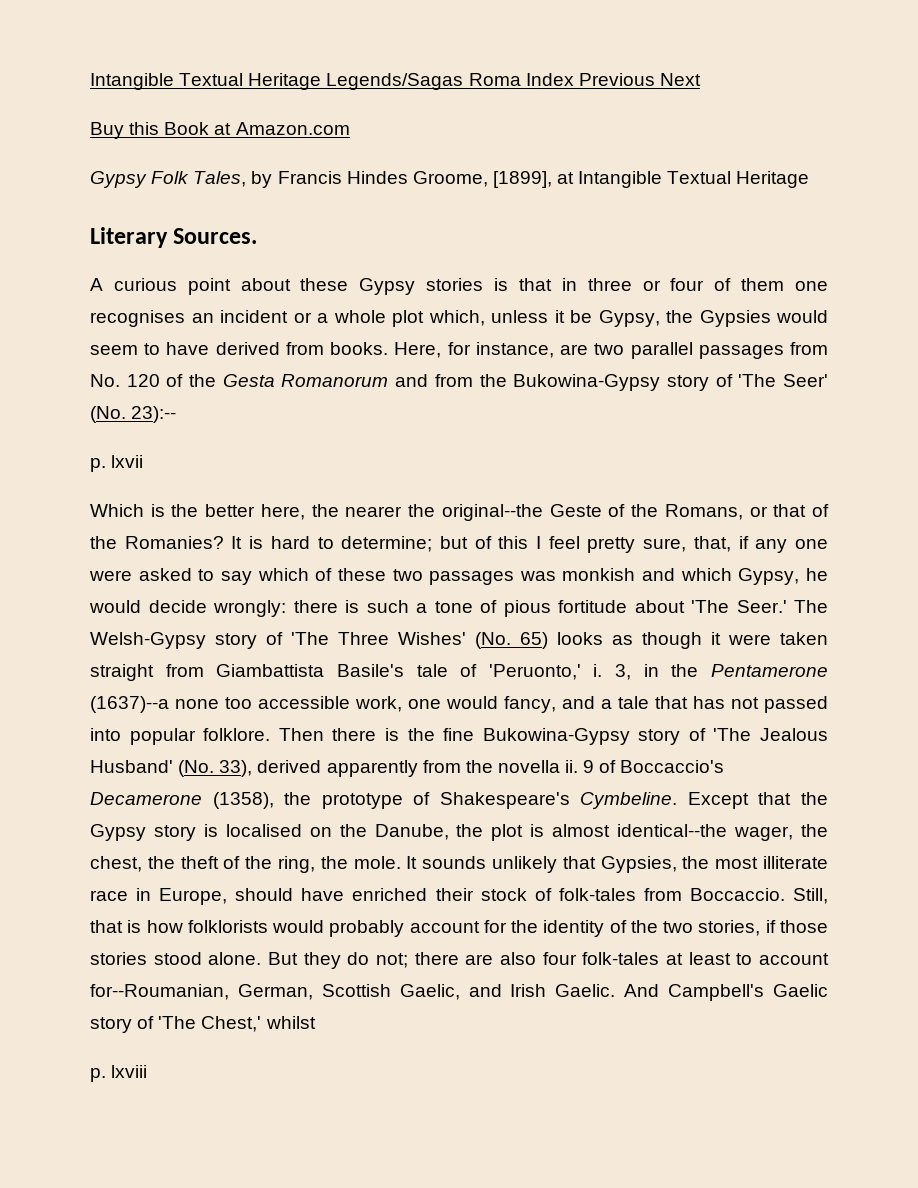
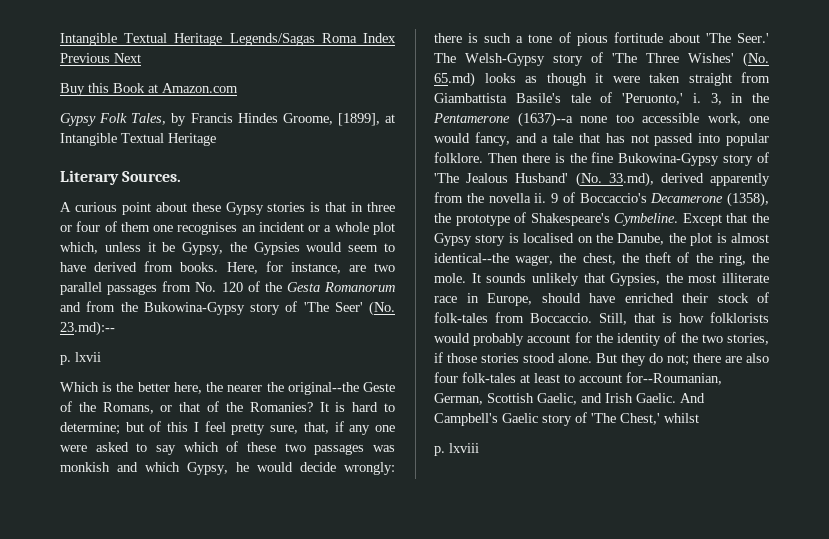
[131,406,177,423] 23):-- -> [60,321,115,336] 23.md):--
[520,632,548,649] 65) -> [434,72,475,87] 65.md)
[219,760,253,777] 33), -> [608,172,654,187] 33.md),

